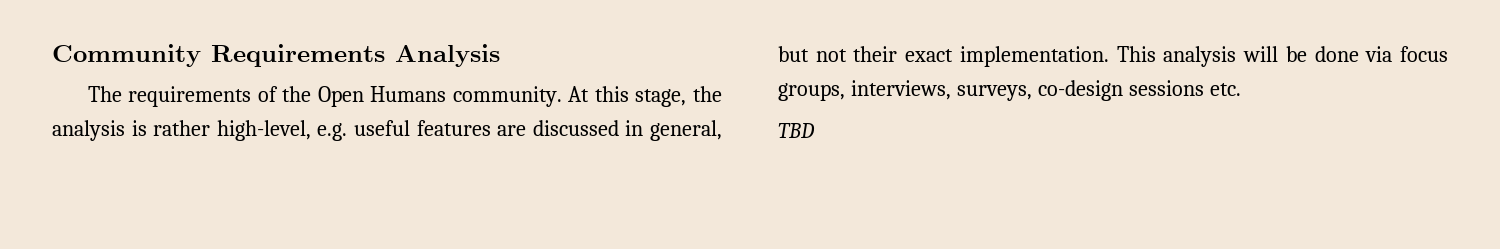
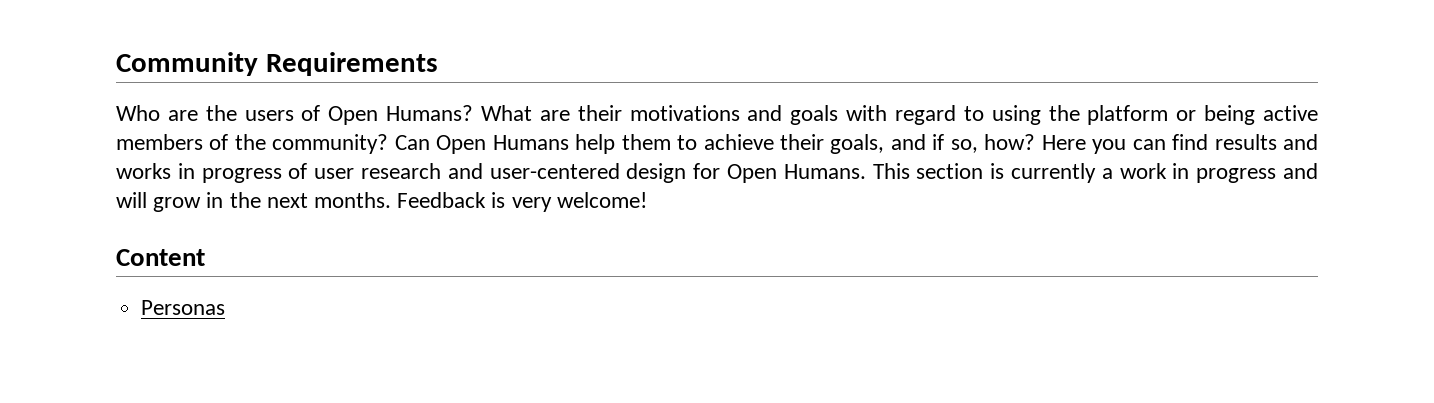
[395,44,500,67] [87,86,722,107] [52,120,723,141] [778,46,1448,67] [778,80,1241,101] [778,123,815,138] Analysis // The requirements of the Open Humans community. At this stage, the analysis is rather high-level, e.g. useful features are discussed in general, but not their exact implementation. This analysis will be done via focus groups, interviews, surveys, co-design sessions etc. // TBD -> [116,105,1319,125] [116,134,1319,154] [116,163,1318,183] [116,192,647,212] [116,249,205,266] [141,300,226,315] // Who are the users of Open Humans? What are their motivations and goals with regard to using the platform or being active members of the community? Can Open Humans help them to achieve their goals, and if so, how? Here you can find results and works in progress of user research and user-centered design for Open Humans. This section is currently a work in progress and will grow in the next months. Feedback is very welcome! // Content // Personas

